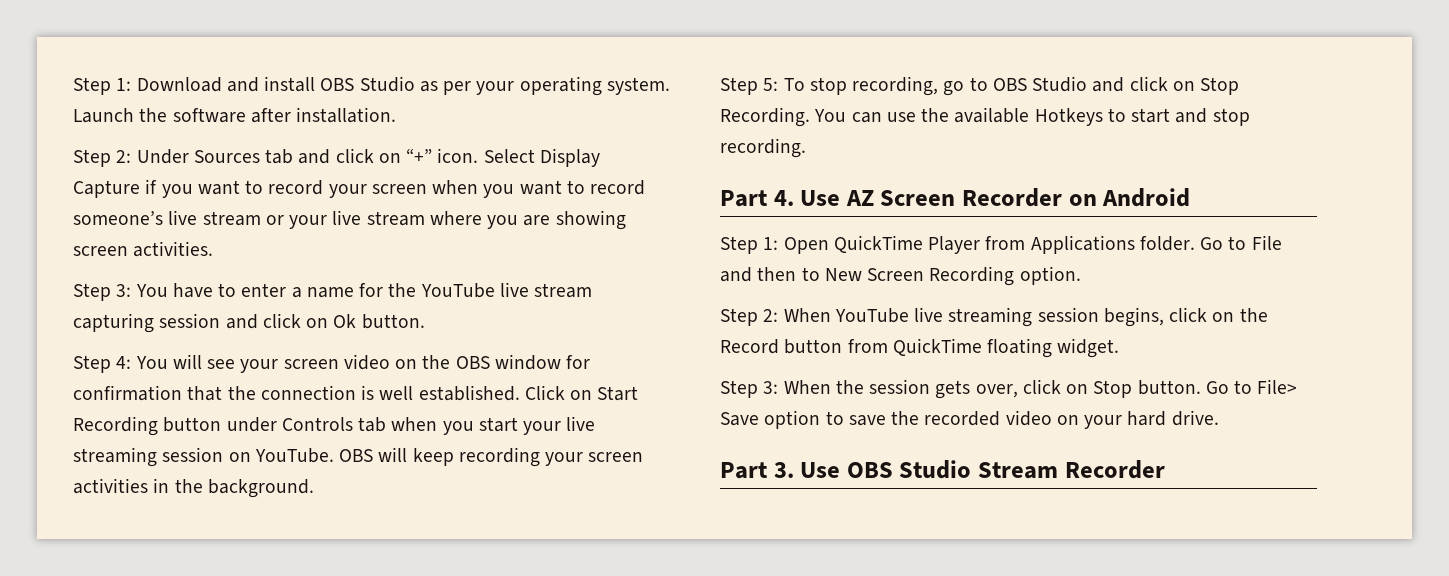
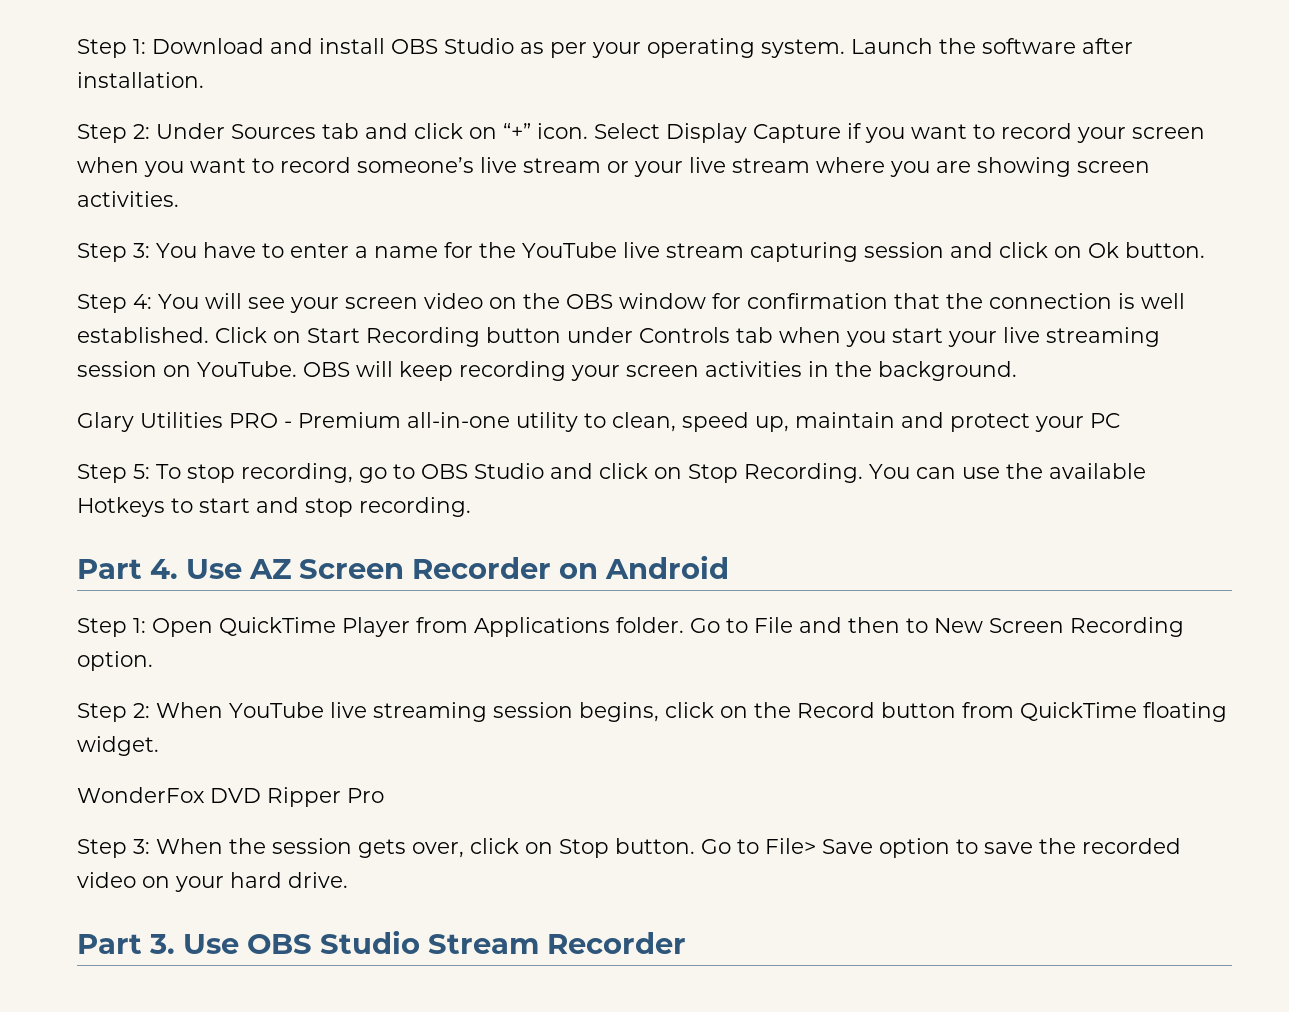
(314, 488) none -> [77,412,1120,432] // Glary Utilities PRO - Premium all-in-one utility to clean, speed up, maintain and protect your PC
(1120, 348) none -> [77,787,384,807] // WonderFox DVD Ripper Pro

